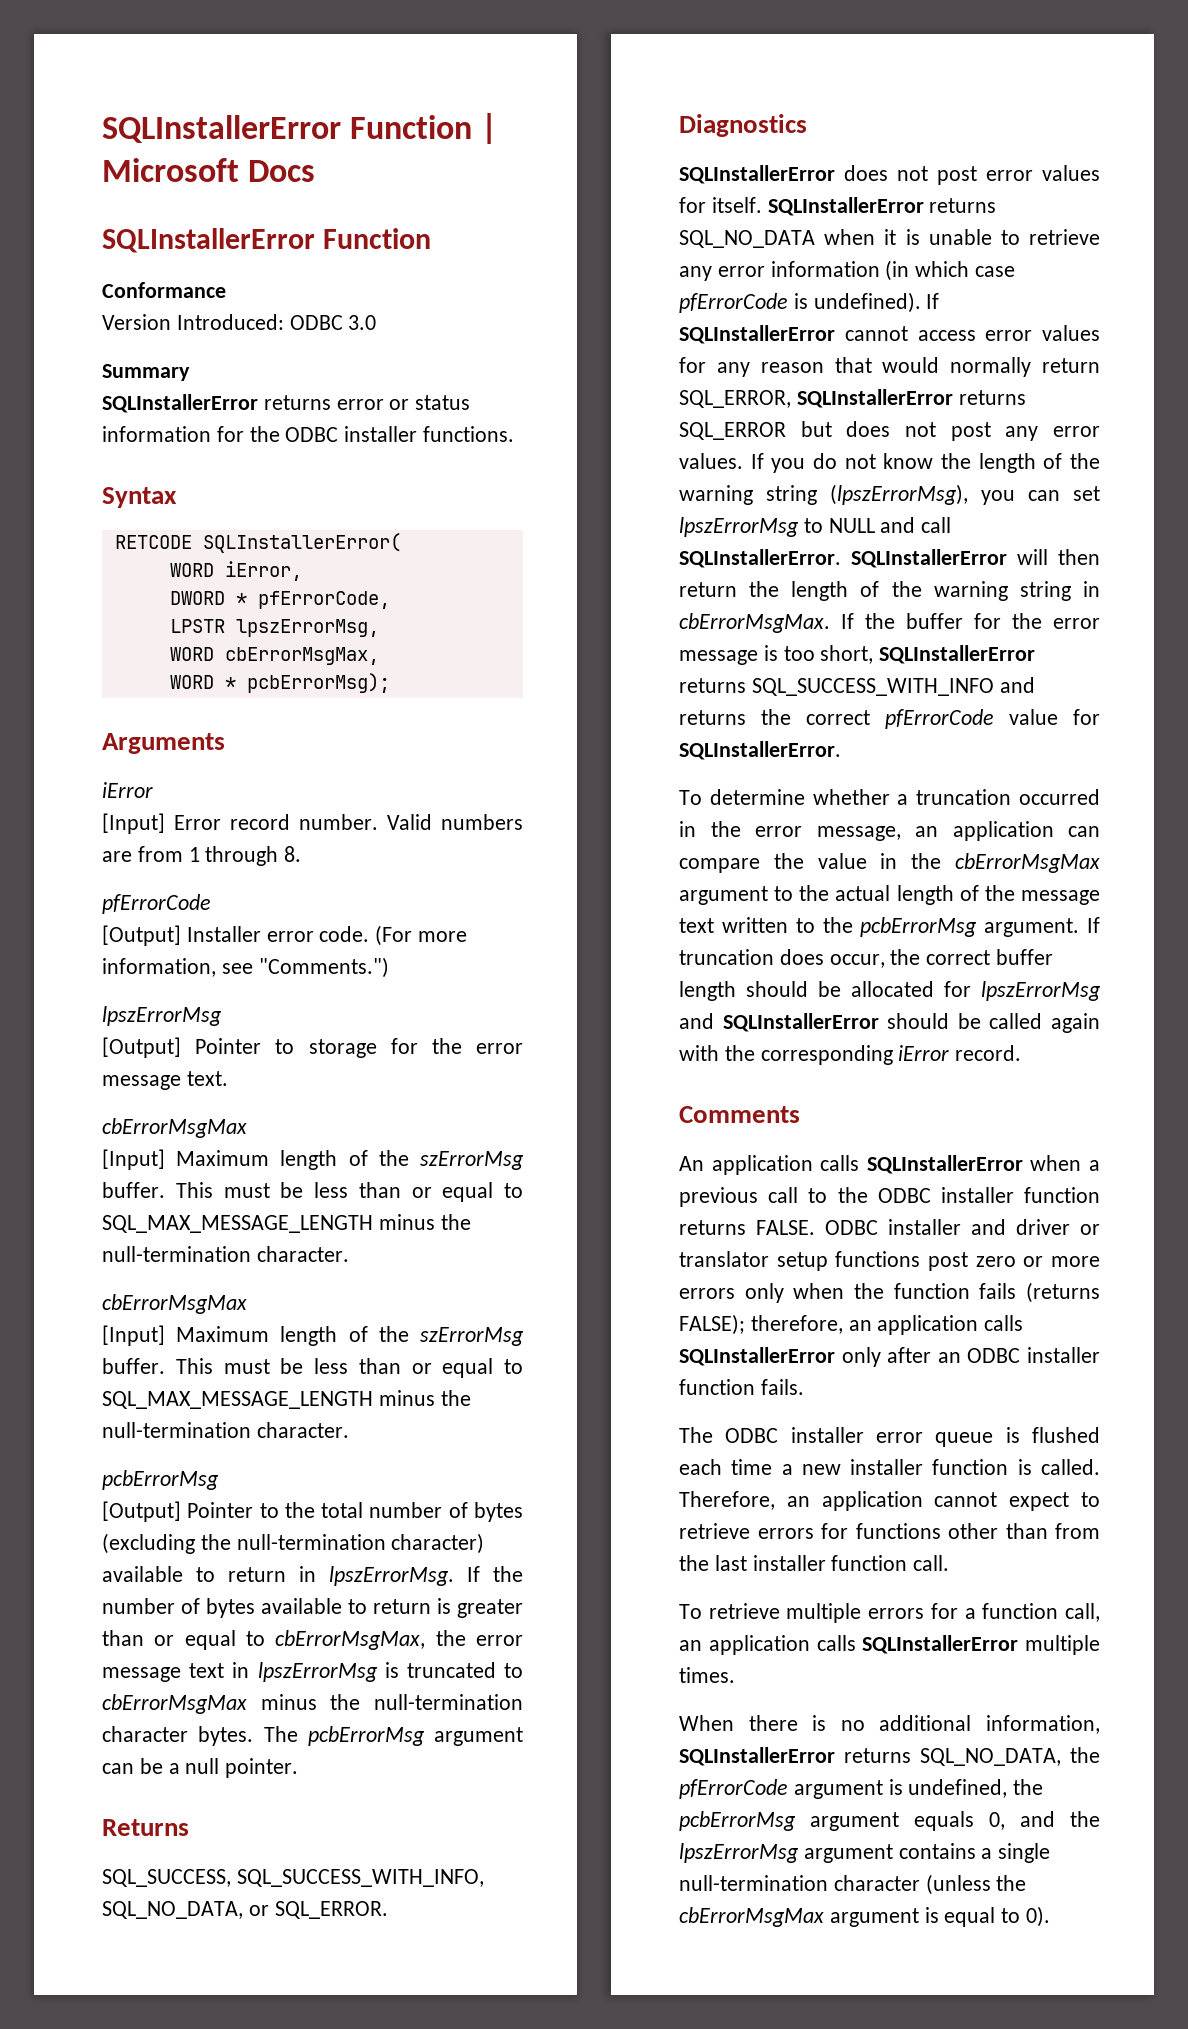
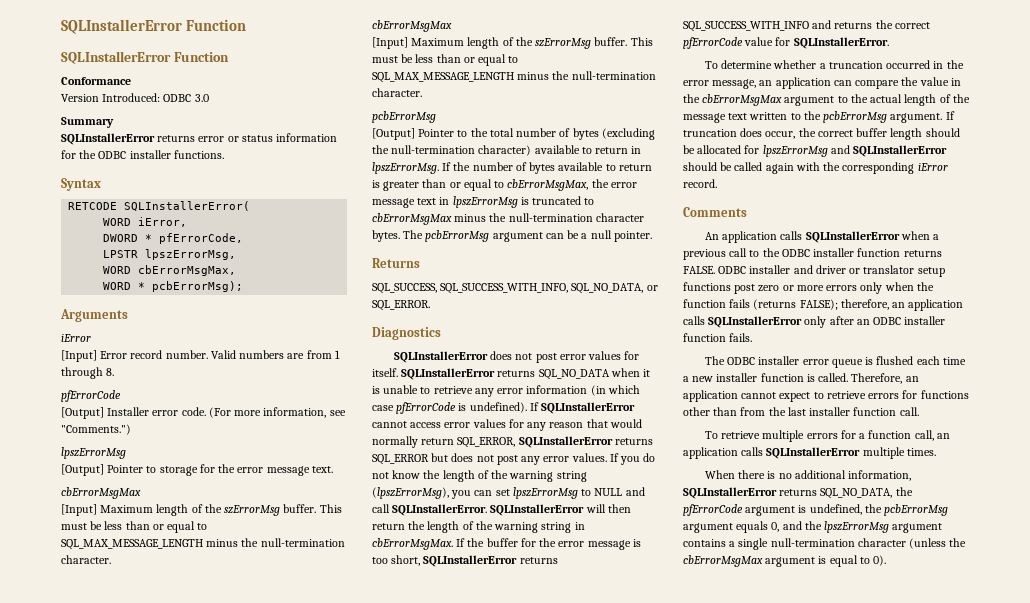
[102,113,498,144] [102,158,316,182] SQLInstallerError Function | Microsoft Docs -> [61,19,246,34] SQLInstallerError Function

